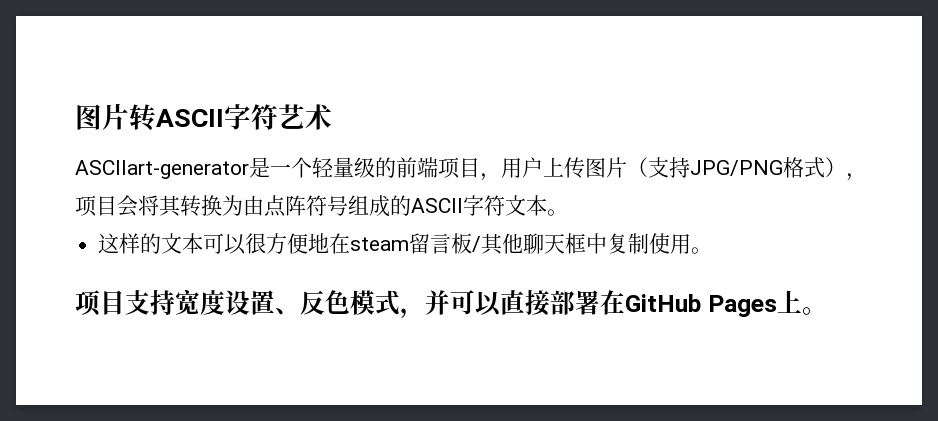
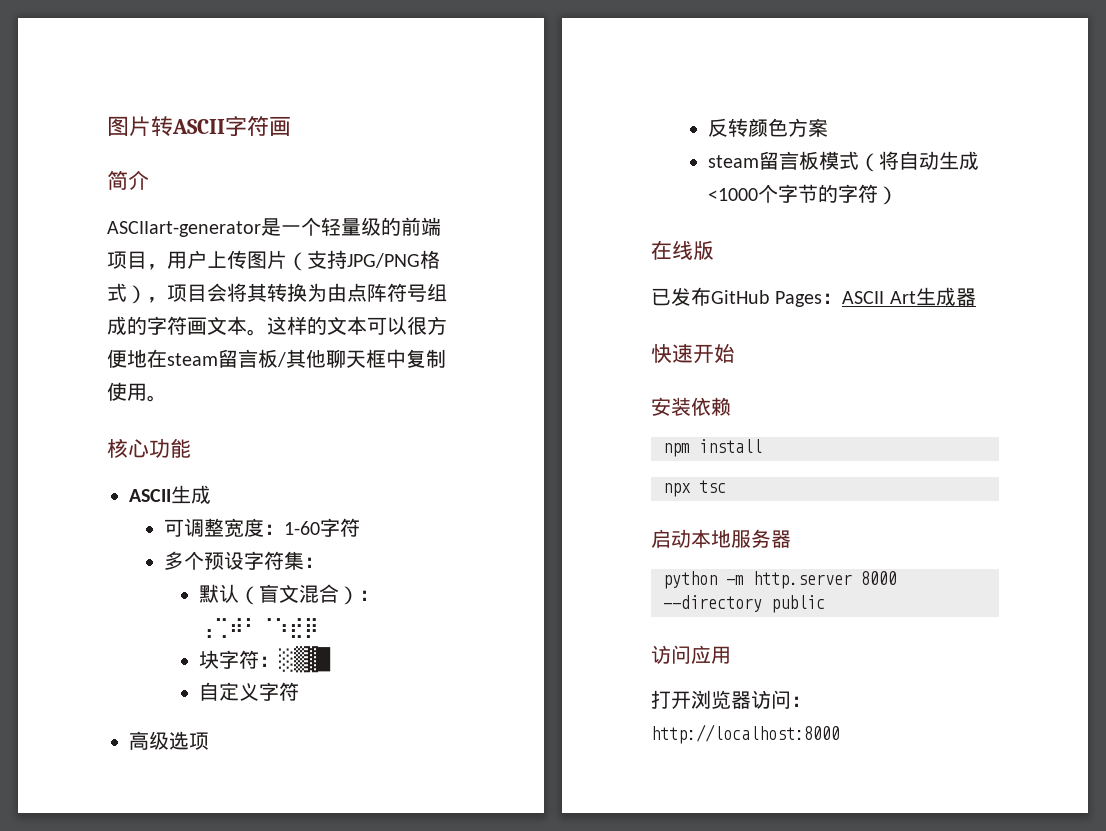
[278,104,332,130] 艺术 -> [269,116,291,136] [107,170,149,190] 画 // 简介
[411,195,505,216] ASCII字符 -> [147,316,207,335] 字符画
(568, 212) // -> (267, 332) none
[75,289,827,318] 项目支持宽度设置、反色模式，并可以直接部署在GitHub Pages上。 -> [107,438,191,458] [129,485,211,504] [164,518,361,537] [164,551,325,570] [199,584,380,605] [199,618,320,638] [199,646,332,673] [199,682,300,701] [129,731,209,750] [708,118,829,137] [708,151,980,172] [708,184,899,205] [651,240,714,260] [651,287,976,307] [651,343,735,364] [651,397,731,416] [663,439,762,457] [663,480,726,497] [651,529,791,548] [663,571,897,589] [663,595,825,613] [651,645,731,664] [651,690,811,709] [651,724,840,744] 核心功能 // ASCII生成 // 可调整宽度：1-60字符 // 多个预设字符集： // 默认（盲文混合）：⢠⢉⠾⠃⠈⠱⣞⡿ // 块字符：░▒▓█ // 自定义字符 // 高级选项 // 反转颜色方案 // steam留言板模式（将自动生成<1000个字节的字符） // 在线版 // 已发布GitHub Pages：ASCII Art生成器 // 快速开始 // 安装依赖 // npm install // npx tsc // 启动本地服务器 // python -m http.server 8000 --directory public // 访问应用 // 打开浏览器访问：http://localhost:8000

